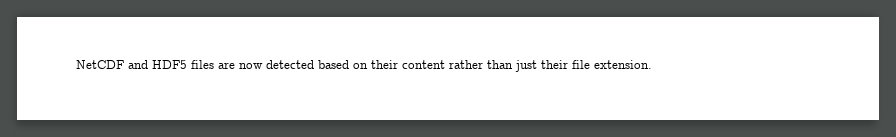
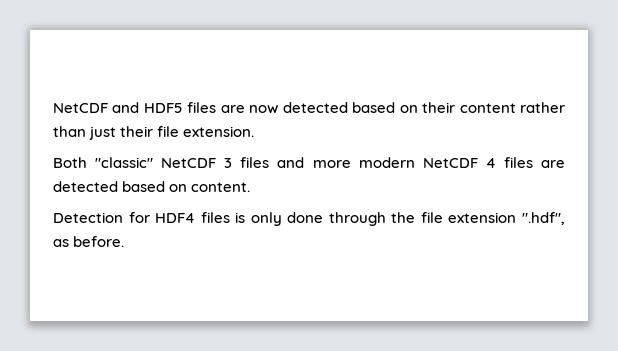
(652, 64) none -> [53,157,566,168] [53,181,251,192] [53,212,566,226] [53,236,125,247] // Both "classic" NetCDF 3 files and more modern NetCDF 4 files are detected based on content. // Detection for HDF4 files is only done through the file extension ".hdf", as before.

